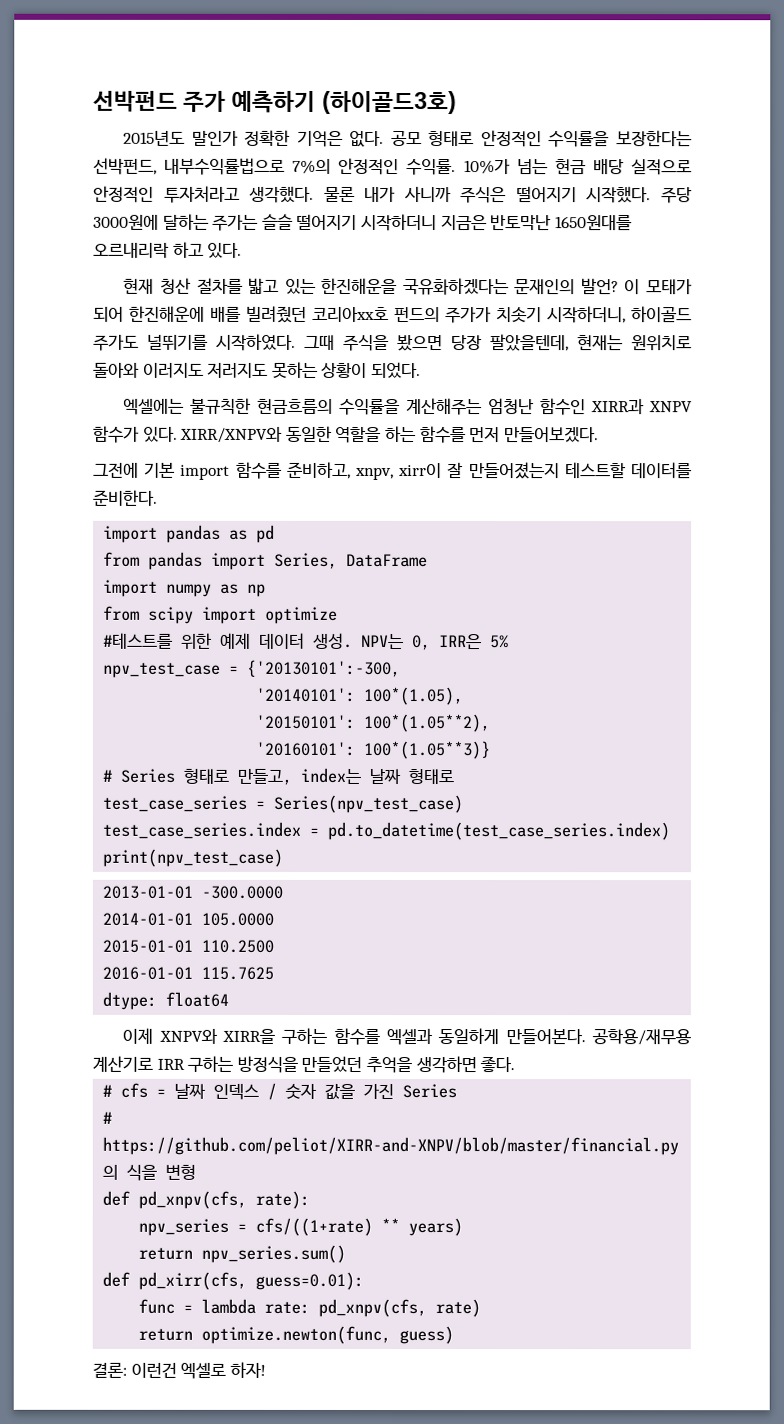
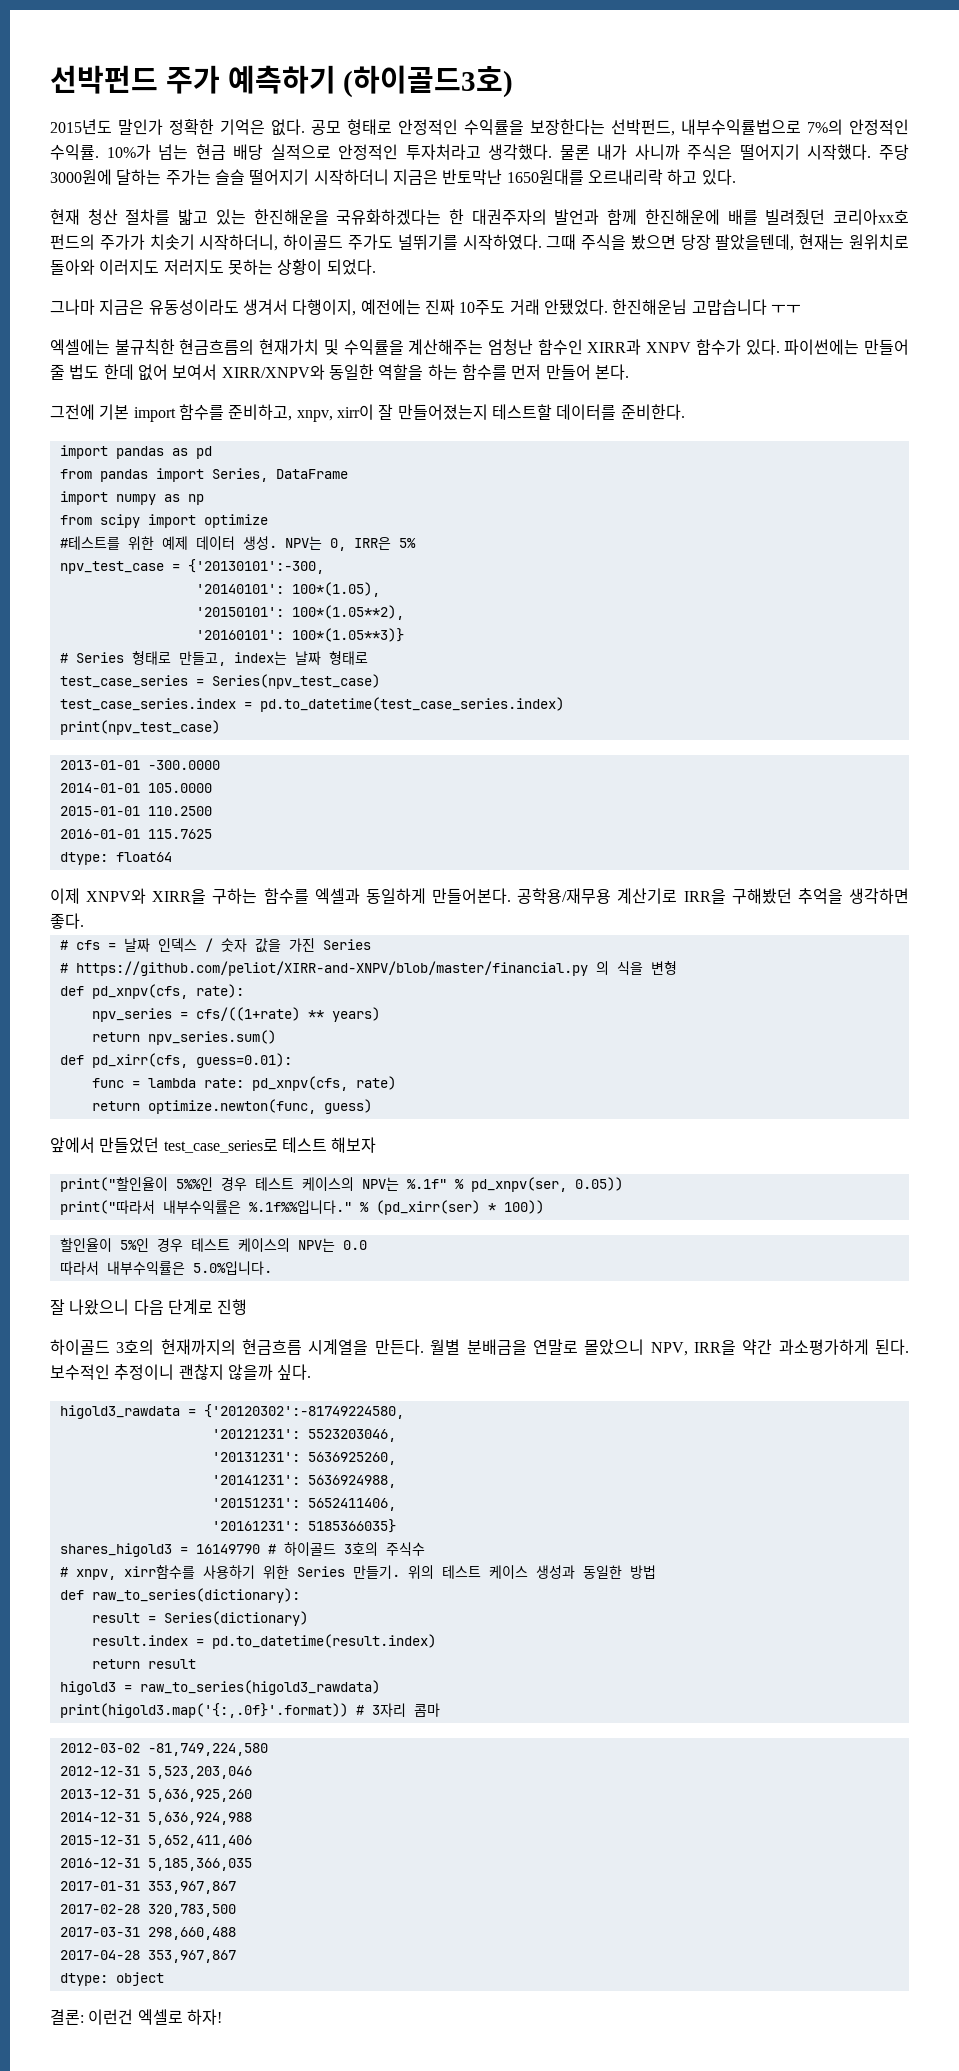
[514,278,693,295] [93,306,124,322] 문재인의 발언? 이 모태가 되어 -> [449,209,638,225] 한 대권주자의 발언과 함께
(421, 370) none -> [50,299,801,316] // 그나마 지금은 유동성이라도 생겨서 다행이지, 예전에는 진짜 10주도 거래 안됐었다. 한진해운님 고맙습니다 ㅜㅜ
(334, 406) none -> [259,339,339,355] 현재가치 및
(178, 434) none -> [784,339,909,355] [50,364,218,381] 파이썬에는 만들어 줄 법도 한데 없어 보여서
[503,427,599,443] 만들어보겠다. -> [545,364,629,380] 만들어 본다.
[156,1055,363,1073] IRR 구하는 방정식을 만들었던 -> [683,888,792,904] IRR을 구해봤던
(455, 1335) none -> [50,1137,377,1153] [59,1177,623,1192] [59,1200,544,1215] [59,1238,367,1252] [59,1261,272,1275] [50,1299,248,1315] [50,1339,910,1356] [50,1364,312,1380] [59,1404,404,1419] [211,1429,396,1442] [211,1452,396,1465] [211,1475,396,1488] [211,1498,396,1511] [211,1519,396,1533] [59,1542,425,1557] [59,1565,656,1580] [59,1588,300,1603] [91,1611,308,1626] [91,1634,436,1649] [91,1659,196,1669] [59,1680,380,1695] [59,1703,440,1718] [59,1743,268,1756] [59,1766,252,1779] [59,1789,252,1802] [59,1812,252,1825] [59,1835,252,1848] [59,1858,252,1871] [59,1881,236,1894] [59,1904,236,1917] [59,1927,236,1940] [59,1950,236,1963] [59,1972,164,1986] // 앞에서 만들었던 test_case_series로 테스트 해보자 // print("할인율이 5%%인 경우 테스트 케이스의 NPV는 %.1f" % pd_xnpv(ser, 0.05)) // print("따라서 내부수익률은 %.1f%%입니다." % (pd_xirr(ser) * 100)) // 할인율이 5%인 경우 테스트 케이스의 NPV는 0.0 // 따라서 내부수익률은 5.0%입니다. // 잘 나왔으니 다음 단계로 진행 // 하이골드 3호의 현재까지의 현금흐름 시계열을 만든다. 월별 분배금을 연말로 몰았으니 NPV, IRR을 약간 과소평가하게 된다. 보수적인 추정이니 괜찮지 않을까 싶다. // higold3_rawdata = {'20120302':-81749224580, // '20121231': 5523203046, // '20131231': 5636925260, // '20141231': 5636924988, // '20151231': 5652411406, // '20161231': 5185366035} // shares_higold3 = 16149790 # 하이골드 3호의 주식수 // # xnpv, xirr함수를 사용하기 위한 Series 만들기. 위의 테스트 케이스 생성과 동일한 방법 // def raw_to_series(dictionary): // result = Series(dictionary) // result.index = pd.to_datetime(result.index) // return result // higold3 = raw_to_series(higold3_rawdata) // print(higold3.map('{:,.0f}'.format)) # 3자리 콤마 // 2012-03-02 -81,749,224,580 // 2012-12-31 5,523,203,046 // 2013-12-31 5,636,925,260 // 2014-12-31 5,636,924,988 // 2015-12-31 5,652,411,406 // 2016-12-31 5,185,366,035 // 2017-01-31 353,967,867 // 2017-02-28 320,783,500 // 2017-03-31 298,660,488 // 2017-04-28 353,967,867 // dtype: object

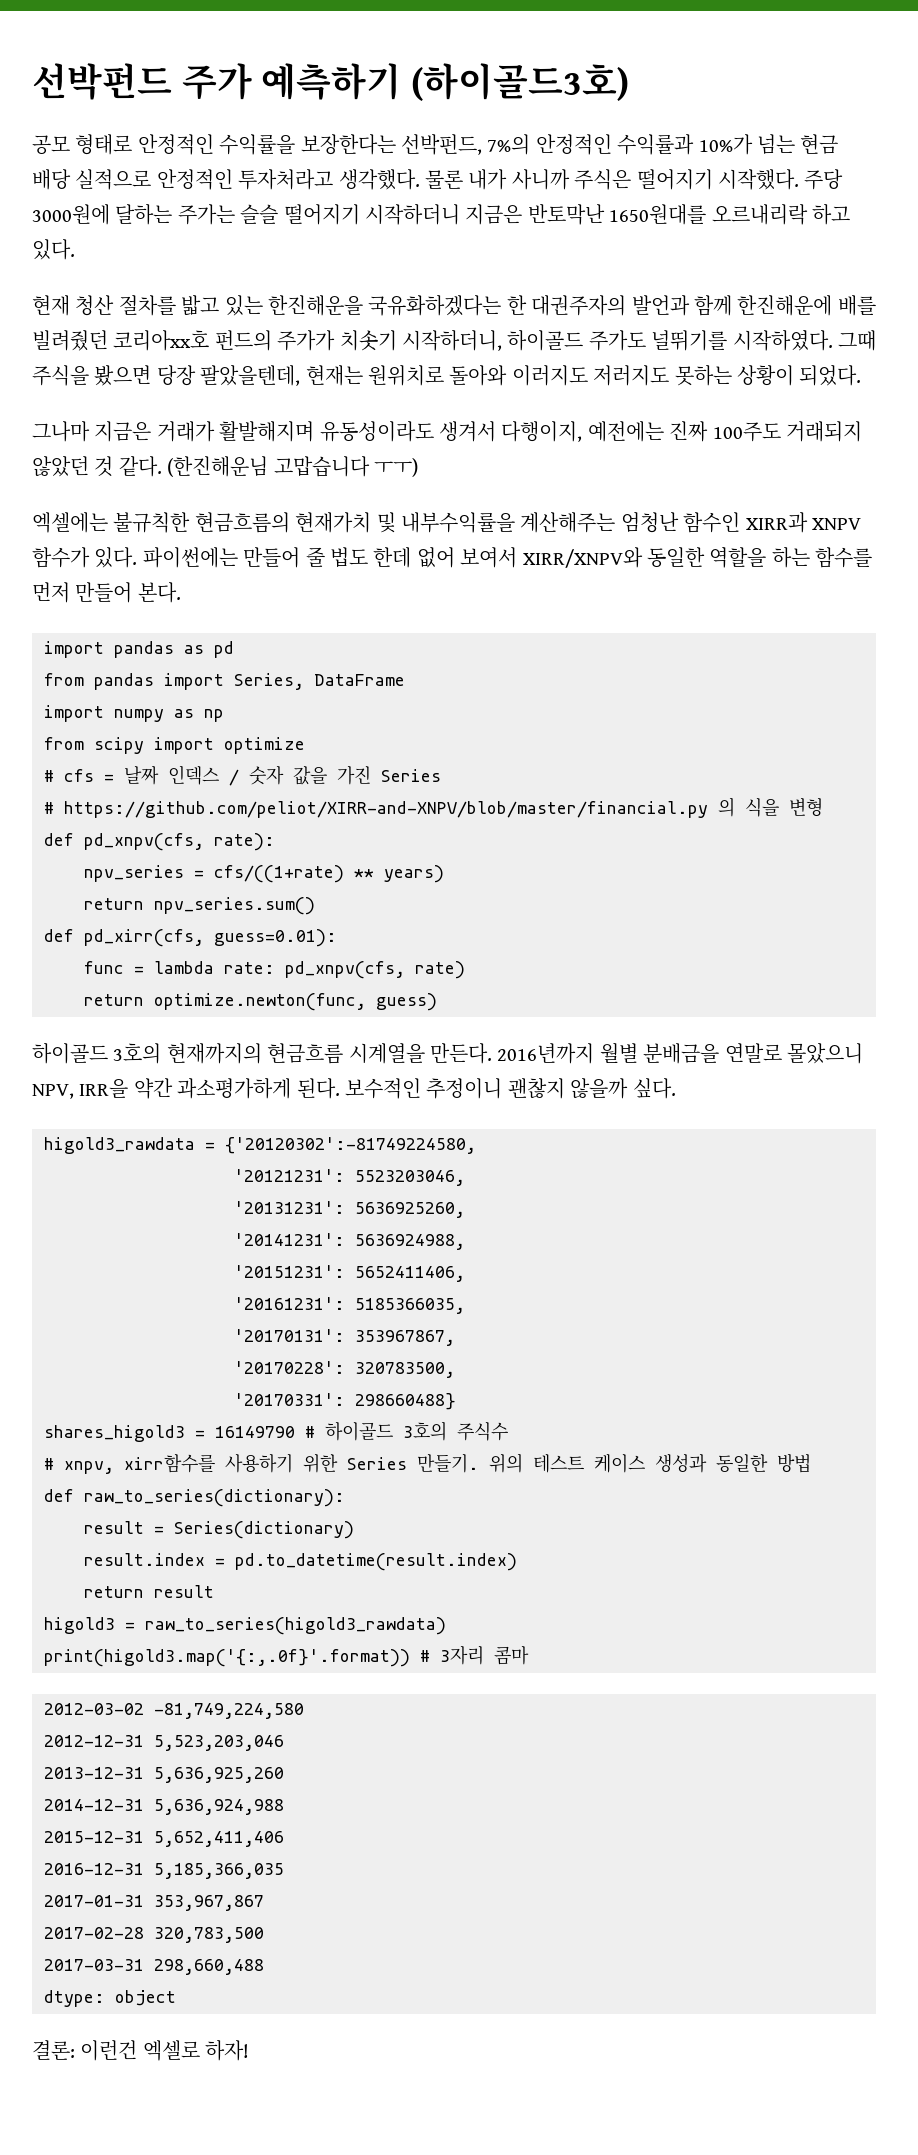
[50,119,305,136] 2015년도 말인가 정확한 기억은 없다. -> (630, 82) none
[681,119,801,135] 내부수익률법으로 -> (482, 144) none
[50,144,99,160] 수익률. -> [617,134,695,155] 수익률과
(145, 307) none -> [156,421,315,442] 거래가 활발해지며
[459,299,801,315] 10주도 거래 안됐었다. 한진해운님 고맙습니다 ㅜㅜ -> [712,421,862,442] [32,456,418,477] 100주도 거래되지 않았던 것 같다. (한진해운님 고맙습니다 ㅜㅜ)
[343,339,404,355] 수익률을 -> [400,512,515,533] 내부수익률을
[50,404,685,422] // 그전에 기본 import 함수를 준비하고, xnpv, xirr이 잘 만들어졌는지 테스트할 데이터를 준비한다. -> (181, 592) none
[59,536,416,551] [59,559,324,574] [195,582,380,597] [195,605,404,620] [195,628,404,642] [59,651,368,666] [59,674,380,689] [59,697,564,712] [59,720,220,735] [59,760,220,770] [59,783,212,793] [59,806,212,816] [59,829,212,839] [59,852,172,865] [50,888,910,904] [50,913,84,929] // #테스트를 위한 예제 데이터 생성. NPV는 0, IRR은 5% // npv_test_case = {'20130101':-300, // '20140101': 100*(1.05), // '20150101': 100*(1.05**2), // '20160101': 100*(1.05**3)} // # Series 형태로 만들고, index는 날짜 형태로 // test_case_series = Series(npv_test_case) // test_case_series.index = pd.to_datetime(test_case_series.index) // print(npv_test_case) // 2013-01-01 -300.0000 // 2014-01-01 105.0000 // 2015-01-01 110.2500 // 2016-01-01 115.7625 // dtype: float64 // 이제 XNPV와 XIRR을 구하는 함수를 엑셀과 동일하게 만들어본다. 공학용/재무용 계산기로 IRR을 구해봤던 추억을 생각하면 좋다. -> (305, 745) none
[50,1137,377,1153] [59,1177,623,1192] [59,1200,544,1215] [59,1238,367,1252] [59,1261,272,1275] [50,1299,248,1315] // 앞에서 만들었던 test_case_series로 테스트 해보자 // print("할인율이 5%%인 경우 테스트 케이스의 NPV는 %.1f" % pd_xnpv(ser, 0.05)) // print("따라서 내부수익률은 %.1f%%입니다." % (pd_xirr(ser) * 100)) // 할인율이 5%인 경우 테스트 케이스의 NPV는 0.0 // 따라서 내부수익률은 5.0%입니다. // 잘 나왔으니 다음 단계로 진행 -> (437, 1002) none
(424, 1347) none -> [497,1043,595,1064] 2016년까지
[307,1519,396,1533] 5185366035} -> [355,1298,465,1314] [234,1329,455,1346] [234,1361,455,1378] [234,1393,456,1410] 5185366035, // '20170131': 353967867, // '20170228': 320783500, // '20170331': 298660488}
[59,1950,236,1963] // 2017-04-28 353,967,867 -> (264, 1967) none

